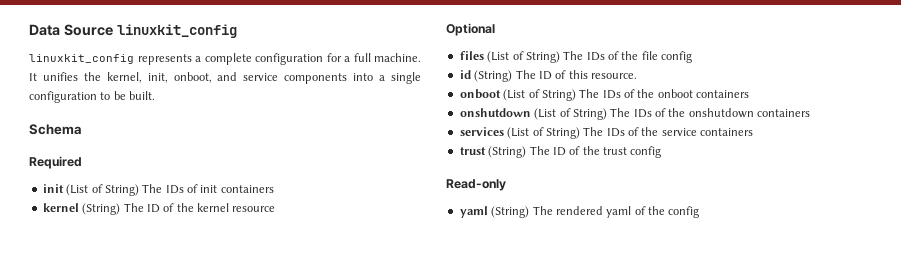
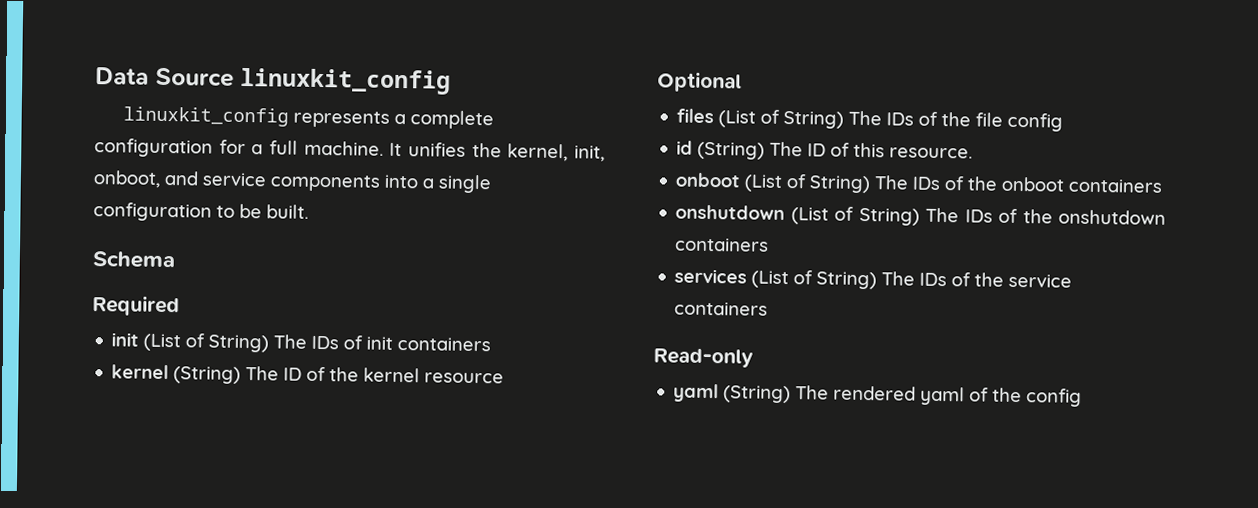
[459,146,662,158] // trust (String) The ID of the trust config -> (769, 308) none

